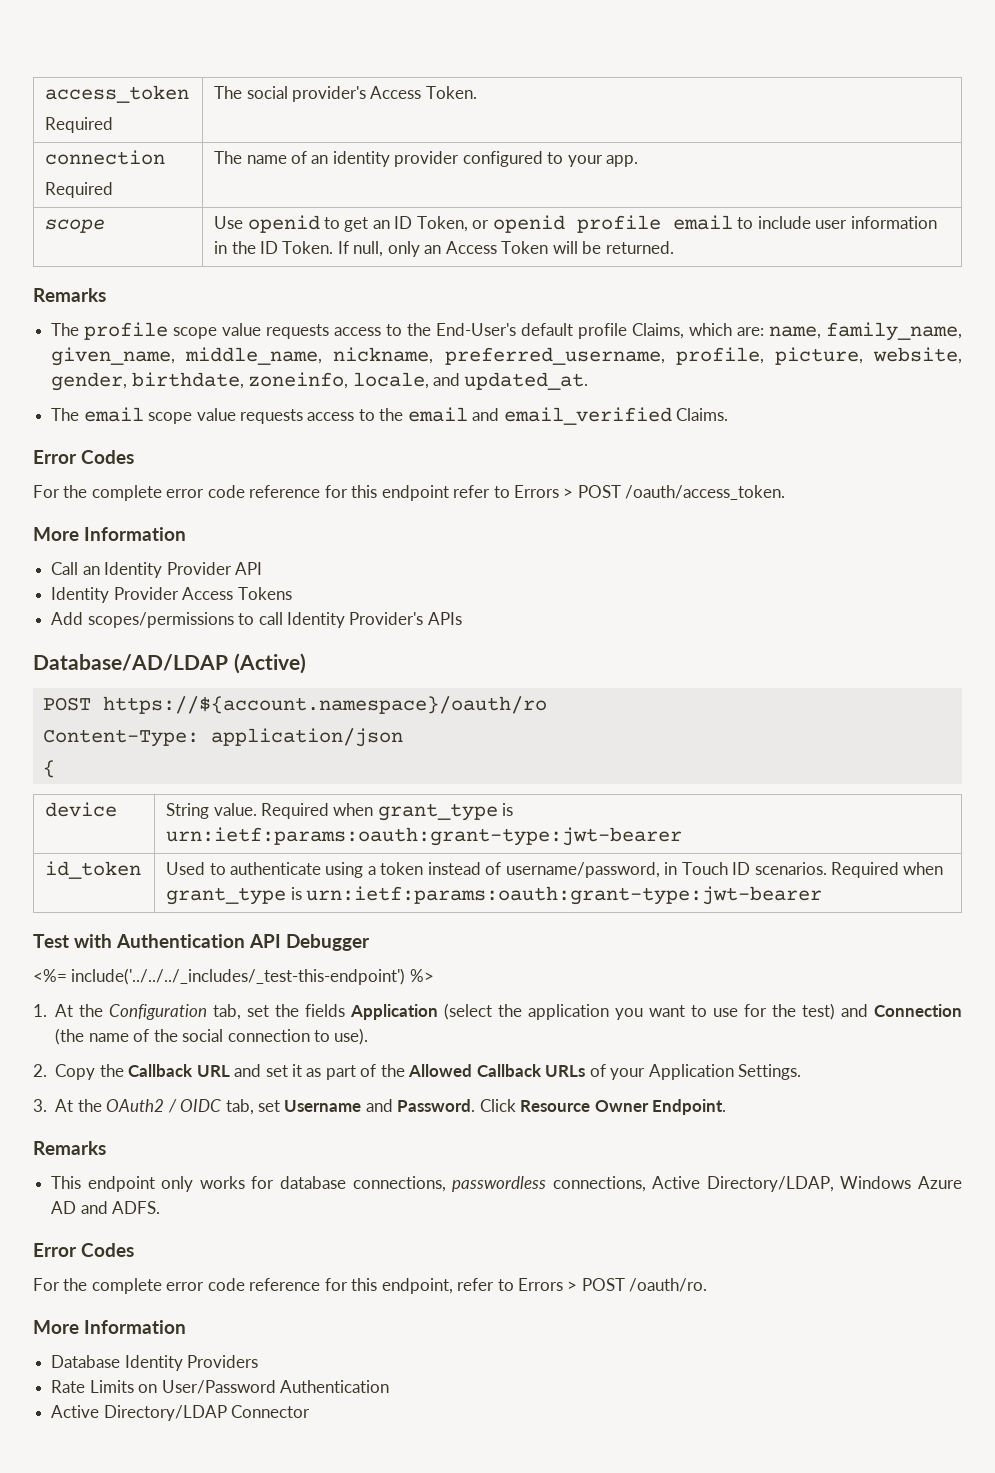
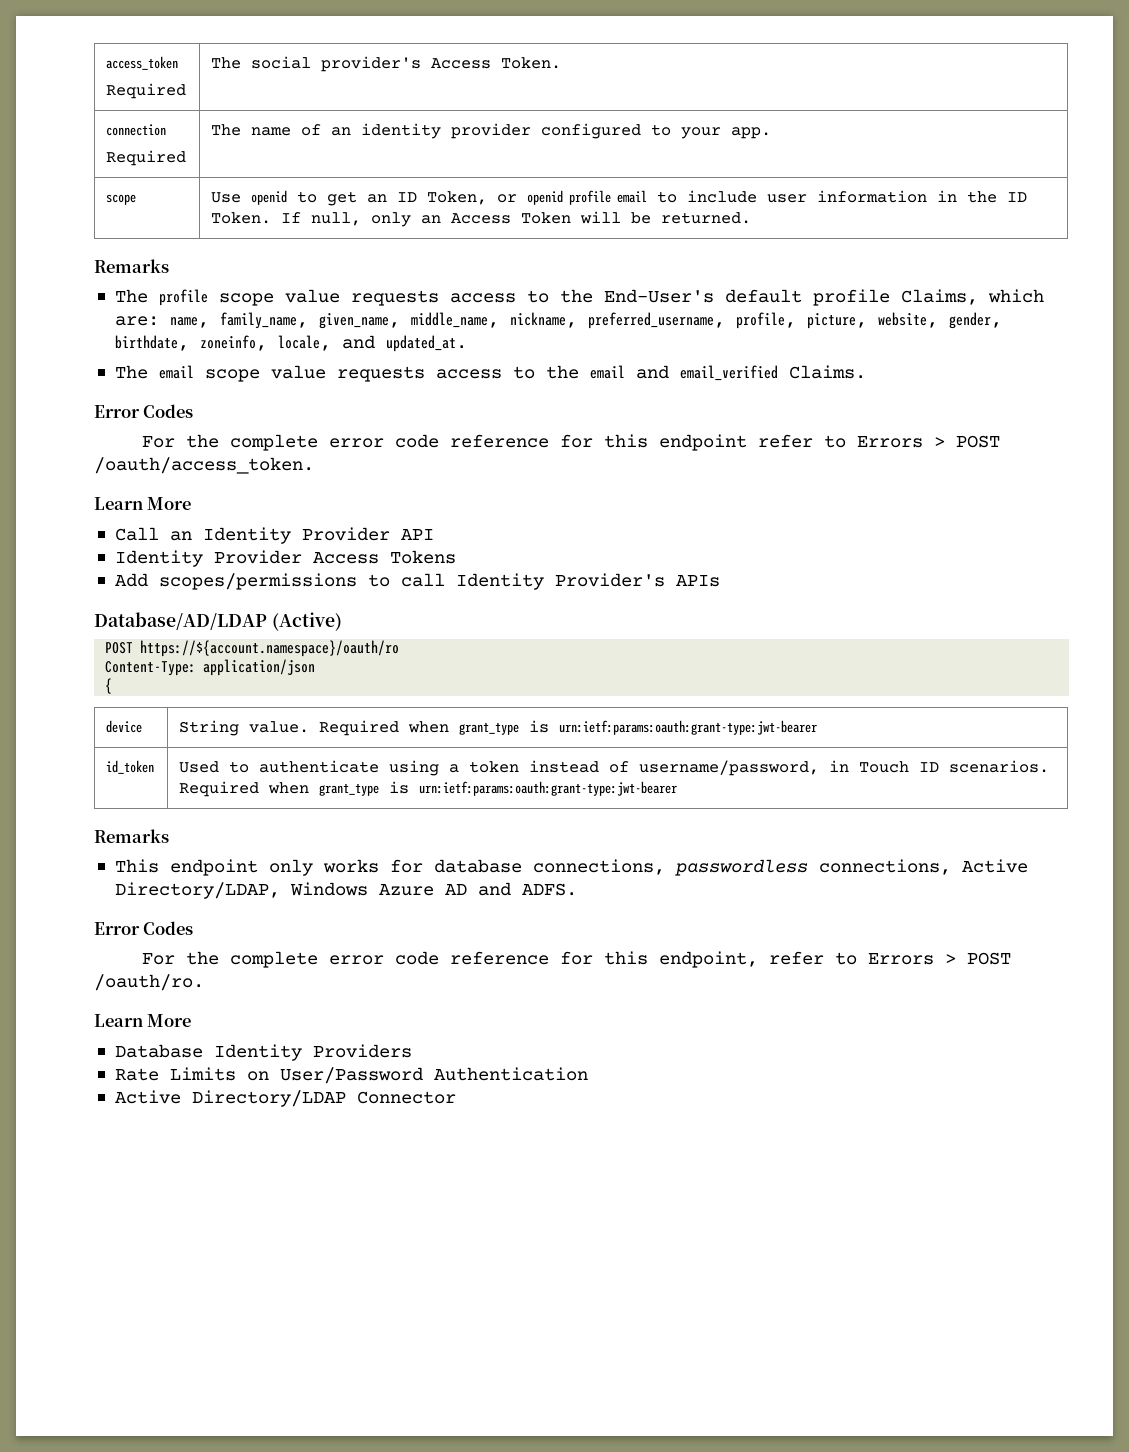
[33,527,186,541] More Information -> [94,497,192,510] Learn More
[33,934,370,951] [33,968,434,985] [33,1003,962,1020] [55,1028,369,1045] [33,1064,801,1080] [33,1099,727,1115] // Test with Authentication API Debugger // <%= include('../../../_includes/_test-this-endpoint') %> // 1. At the Configuration tab, set the fields Application (select the application you want to use for the test) and Connection (the name of the social connection to use). // 2. Copy the Callback URL and set it as part of the Allowed Callback URLs of your Application Settings. // 3. At the OAuth2 / OIDC tab, set Username and Password. Click Resource Owner Endpoint. -> (678, 788) none
[33,1320,186,1334] More Information -> [94,1014,192,1027] Learn More

